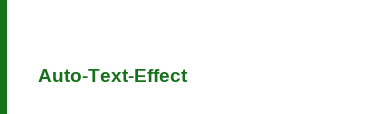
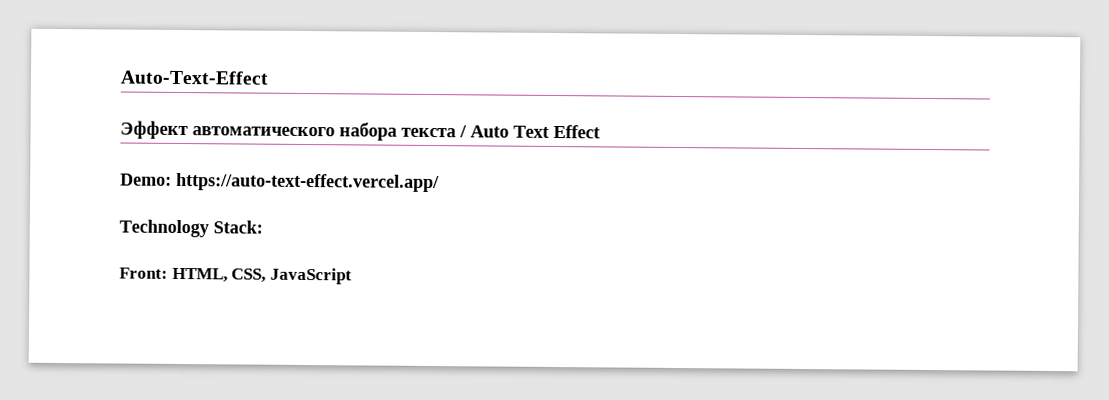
(188, 75) none -> [120,120,601,141] [120,172,440,193] [119,219,263,238] [119,267,352,285] // Эффект автоматического набора текста / Auto Text Effect // Demo: https://auto-text-effect.vercel.app/ // Technology Stack: // Front: HTML, CSS, JavaScript

